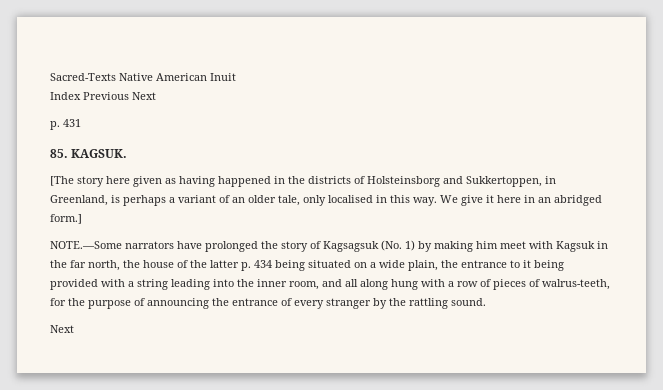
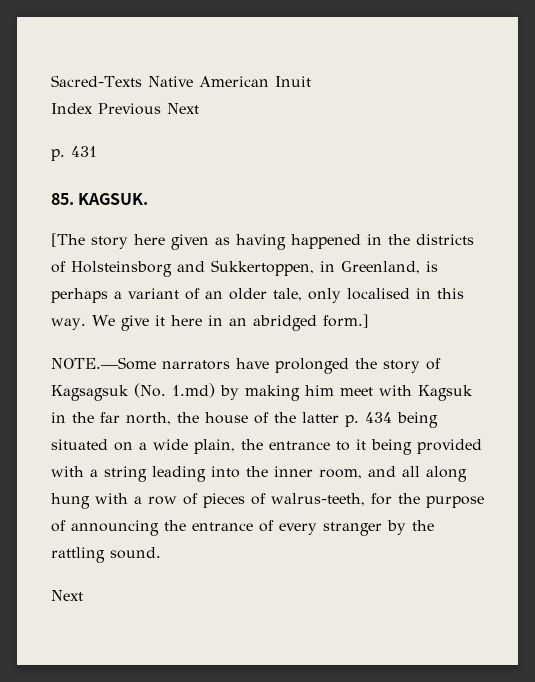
[405,240,415,251] 1) -> [172,383,215,398] 1.md)

